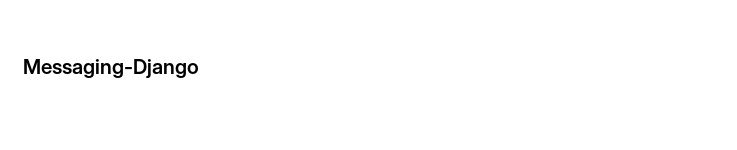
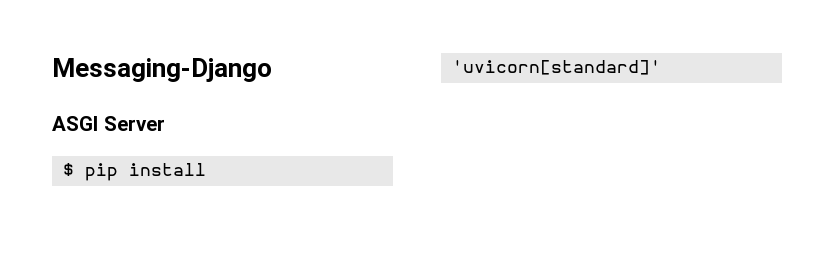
(199, 69) none -> [52,116,165,131] [63,163,207,181] [452,60,662,75] // ASGI Server // $ pip install 'uvicorn[standard]'

